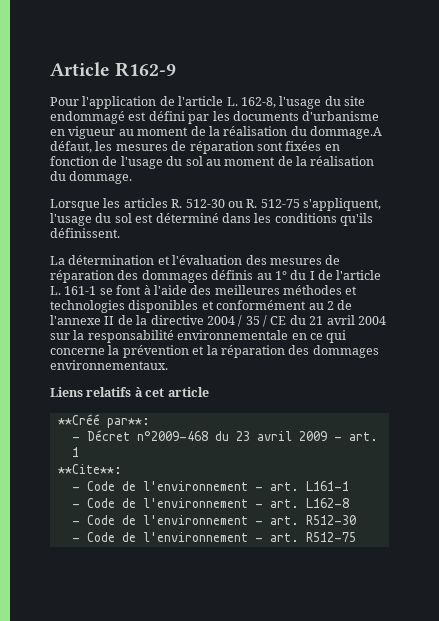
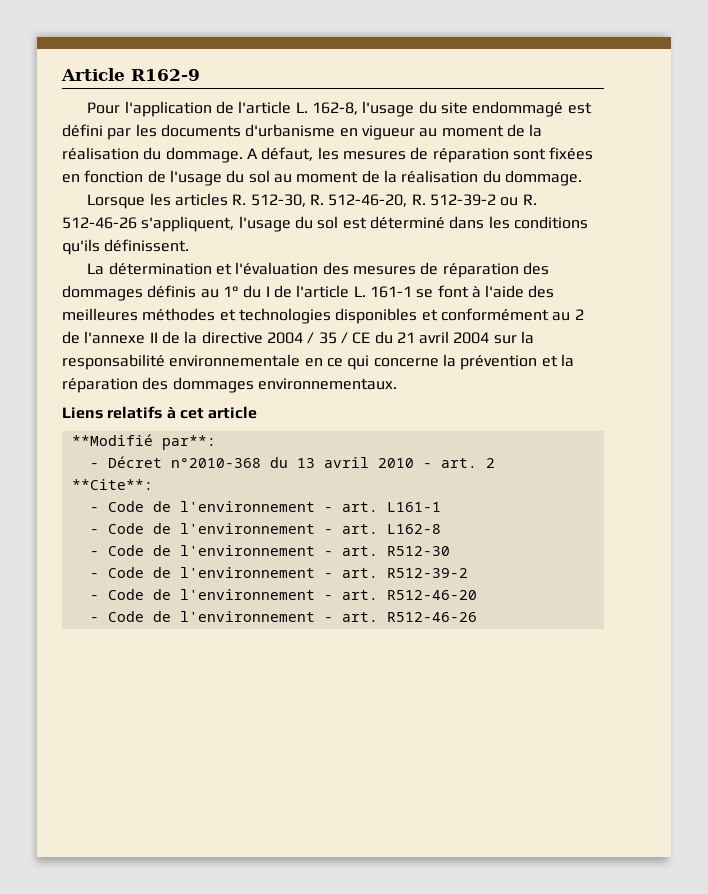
[310,126,382,139] dommage.A -> [165,147,258,163] dommage. A
[185,199,225,208] 512-30 -> [250,194,496,207] 512-30, R. 512-46-20, R. 512-39-2
[260,199,300,208] 512-75 -> [62,217,137,229] 512-46-26
[57,414,100,425] **Créé -> [71,434,153,446] **Modifié
[136,431,378,441] [71,447,79,457] n°2009-468 du 23 avril 2009 - art. 1 -> [170,457,495,468] n°2010-368 du 13 avril 2010 - art. 2
[305,532,356,542] R512-75 -> [386,568,468,578] [89,589,477,600] [89,611,477,622] R512-39-2 // - Code de l'environnement - art. R512-46-20 // - Code de l'environnement - art. R512-46-26

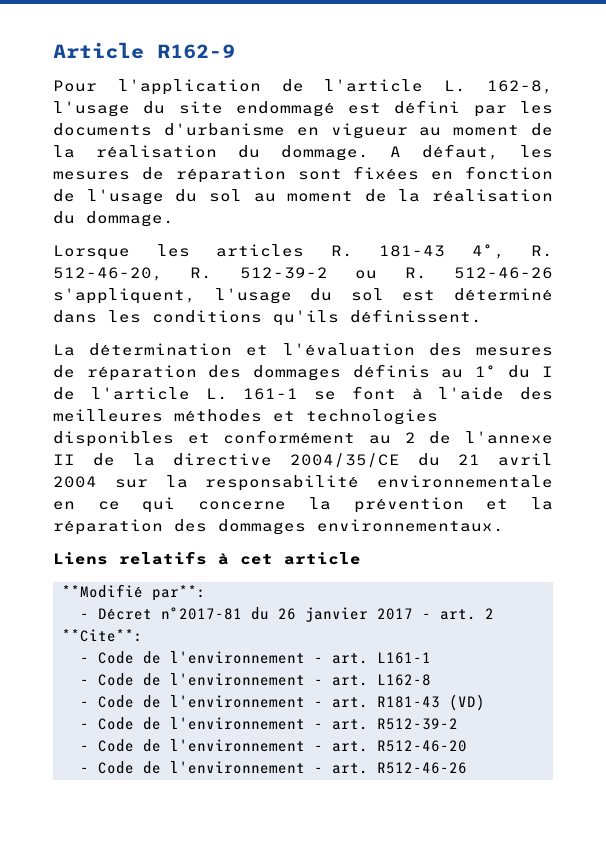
[250,194,306,207] 512-30, -> [379,244,505,259] 181-43 4°,
[266,332,371,344] 2004 / 35 / CE -> [290,453,400,468] 2004/35/CE
[170,457,414,468] n°2010-368 du 13 avril 2010 -> [161,607,413,622] n°2017-81 du 26 janvier 2017
[386,546,450,556] R512-30 -> [377,694,485,711] R181-43 (VD)

